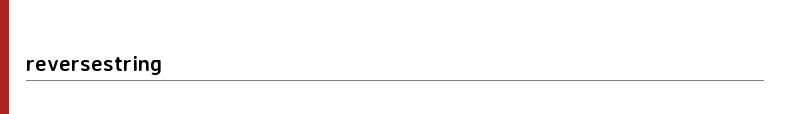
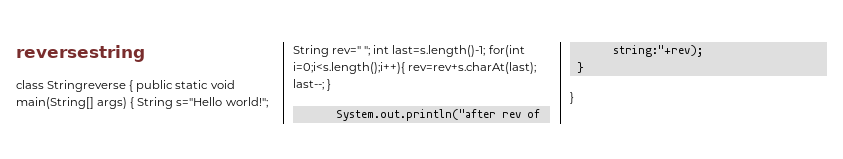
(162, 65) none -> [16,80,235,92] [16,97,268,109] [293,45,525,57] [293,62,537,74] [293,79,332,91] [335,109,540,121] [612,45,703,57] [576,62,584,73] [570,92,574,104] // class Stringreverse { public static void main(String[] args) { String s="Hello world!"; String rev=" "; int last=s.length()-1; for(int i=0;i<s.length();i++){ rev=rev+s.charAt(last); last--; } // System.out.println("after rev of string:"+rev); // } // }

